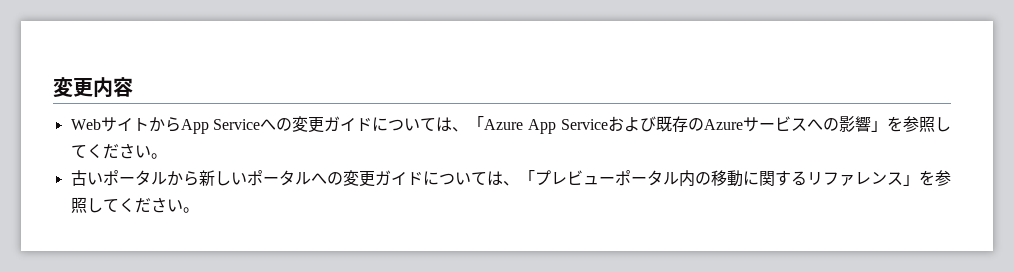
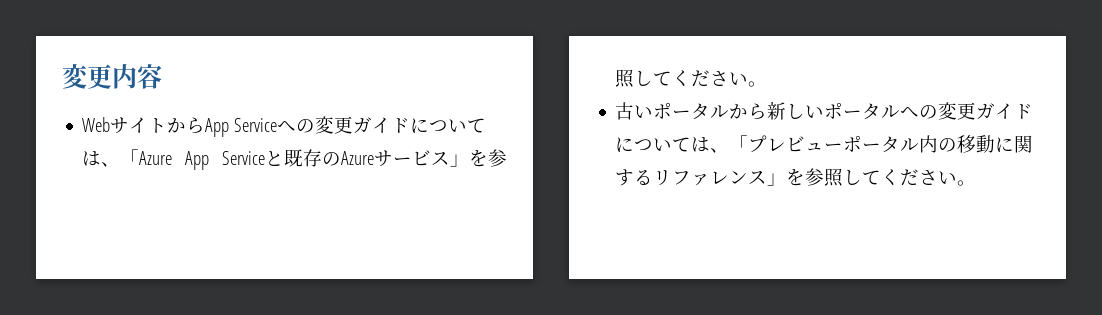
[607,116,656,132] および -> [265,151,284,166] と
[806,116,871,132] への影響 -> (450, 158) none

